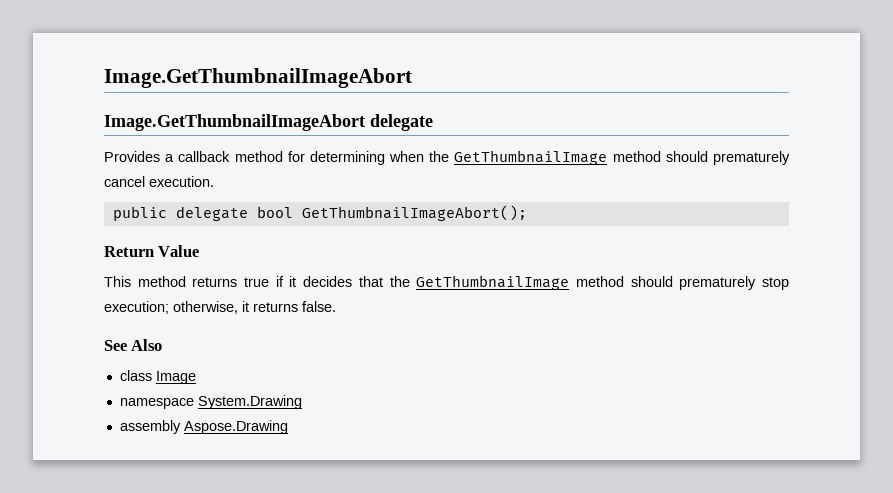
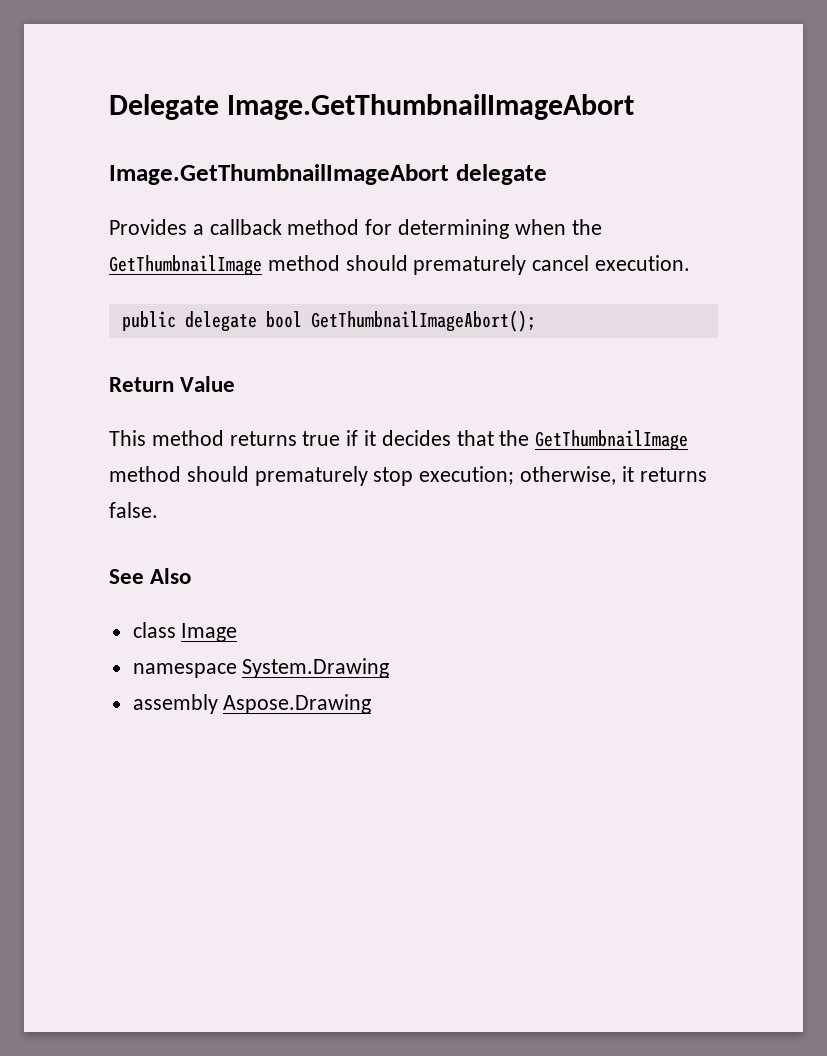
(104, 78) none -> [109,94,219,120] Delegate

